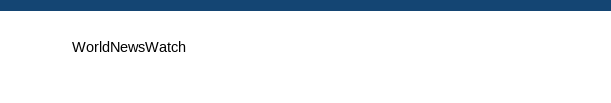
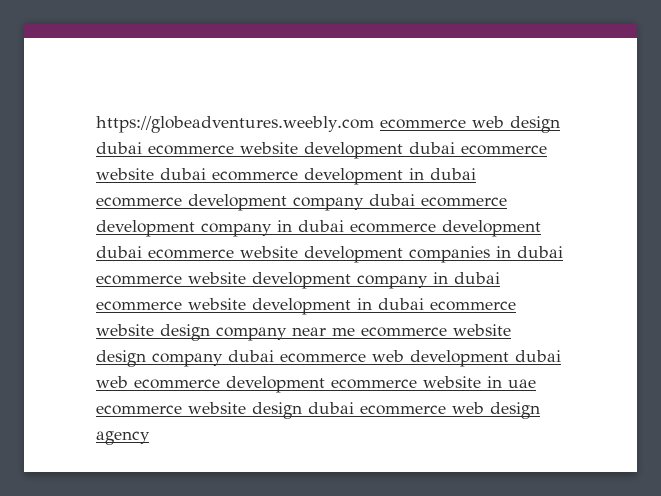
[72,41,186,52] WorldNewsWatch -> [96,116,560,133] [96,142,547,159] [96,168,476,185] [96,194,507,211] [96,220,541,237] [96,246,563,263] [96,272,500,289] [96,298,516,315] [96,324,511,341] [96,350,561,367] [96,376,536,393] [96,402,540,419] [96,431,150,445] https://globeadventures.weebly.com ecommerce web design dubai ecommerce website development dubai ecommerce website dubai ecommerce development in dubai ecommerce development company dubai ecommerce development company in dubai ecommerce development dubai ecommerce website development companies in dubai ecommerce website development company in dubai ecommerce website development in dubai ecommerce website design company near me ecommerce website design company dubai ecommerce web development dubai web ecommerce development ecommerce website in uae ecommerce website design dubai ecommerce web design agency

